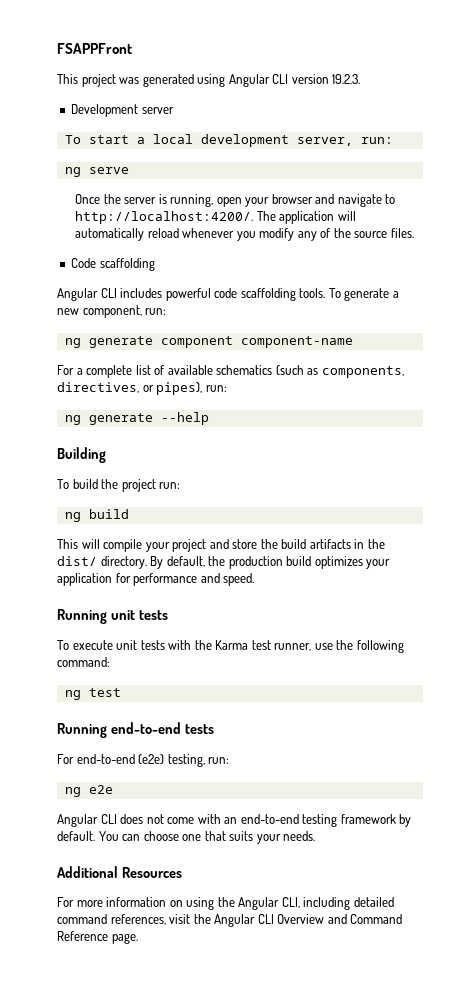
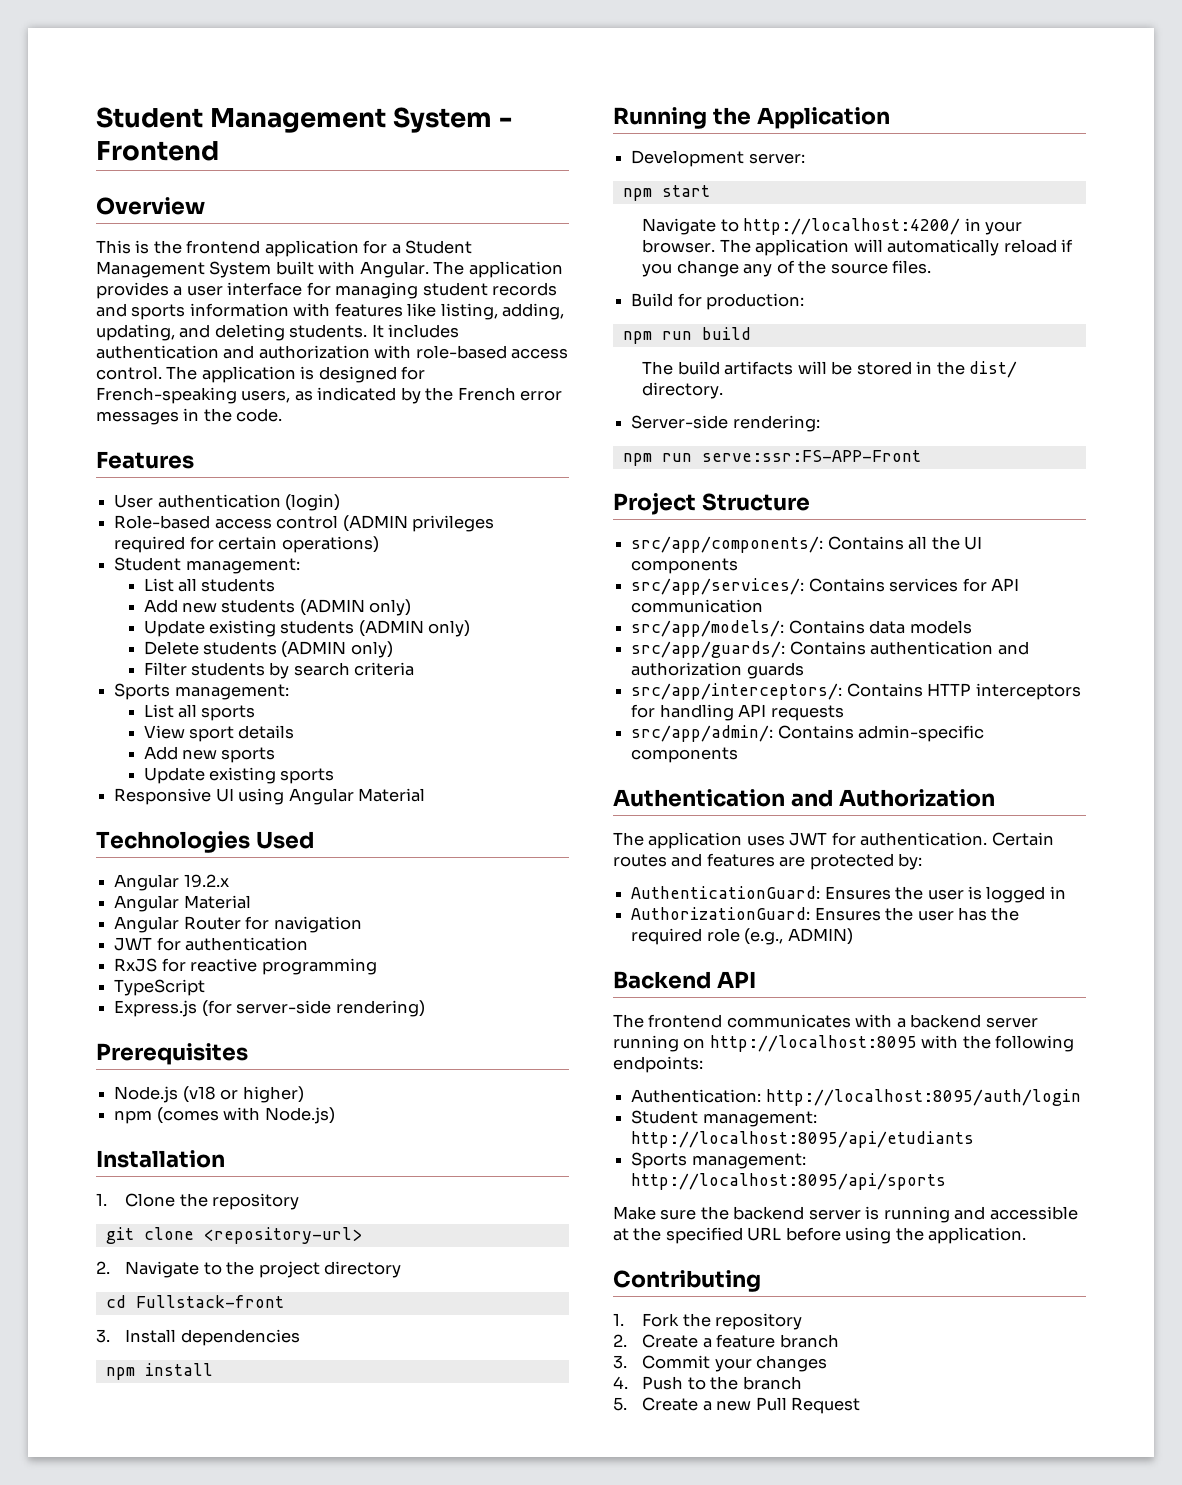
[57,43,132,54] [57,74,361,87] FSAPPFront // This project was generated using Angular CLI version 19.2.3. -> [96,107,513,133] [96,141,219,161] [96,197,205,215] [96,240,473,257] [96,261,563,278] [96,282,558,299] [96,303,565,320] [96,324,460,341] [96,345,569,359] [96,366,426,383] [96,387,563,404] [96,408,283,425] [96,451,194,469] [114,494,341,511] [114,515,494,532] [114,536,379,553] [114,557,300,574] [143,578,276,592] [143,599,412,616] [143,620,471,637] [143,641,393,658] [143,662,415,679] [114,683,289,700] [143,704,256,721] [143,725,295,742] [143,746,276,763] [143,767,335,784] [114,788,425,805] [96,831,314,853] [114,874,229,891] [114,895,251,912] [114,916,362,933] [114,937,309,951] [114,958,377,975] [114,979,206,996] [114,1000,425,1017] [96,1043,248,1065] [114,1086,304,1103] [114,1107,335,1124] [96,1150,225,1168] [96,1193,300,1210] [105,1227,362,1244] [96,1261,402,1278] [105,1295,284,1308] [96,1329,300,1346] [105,1363,213,1380] [613,107,890,129] Student Management System - Frontend // Overview // This is the frontend application for a Student Management System built with Angular. The application provides a user interface for managing student records and sports information with features like listing, adding, updating, and deleting students. It includes authentication and authorization with role-based access control. The application is designed for French-speaking users, as indicated by the French error messages in the code. // Features // User authentication (login) // Role-based access control (ADMIN privileges required for certain operations) // Student management: // List all students // Add new students (ADMIN only) // Update existing students (ADMIN only) // Delete students (ADMIN only) // Filter students by search criteria // Sports management: // List all sports // View sport details // Add new sports // Update existing sports // Responsive UI using Angular Material // Technologies Used // Angular 19.2.x // Angular Material // Angular Router for navigation // JWT for authentication // RxJS for reactive programming // TypeScript // Express.js (for server-side rendering) // Prerequisites // Node.js (v18 or higher) // npm (comes with Node.js) // Installation // 1. Clone the repository // git clone <repository-url> // 2. Navigate to the project directory // cd Fullstack-front // 3. Install dependencies // npm install // Running the Application
[141,107,174,114] [64,135,81,144] server // To -> [748,153,805,164] [622,188,652,201] server: // npm
[136,134,393,147] [64,167,129,177] [75,194,396,207] [75,211,254,224] a local development server, run: // ng serve // Once the server is running, open your browser and navigate to http://localhost:4200/. -> [642,218,1023,235] [642,239,716,253] // Navigate to http://localhost:4200/ in your browser.
[182,228,295,241] whenever you modify -> [1061,239,1074,252] [642,260,739,277] if you change
[71,258,155,271] [57,288,399,301] [57,305,167,318] [64,336,353,348] [57,365,404,378] [57,382,227,395] [64,412,209,425] [57,447,106,463] [57,479,181,492] [64,509,129,522] [57,539,385,552] [57,556,391,569] [57,573,255,586] [57,609,168,624] [57,640,404,653] [57,657,110,667] [64,688,121,700] [57,722,214,738] [57,754,230,767] [64,785,113,797] [57,814,412,827] [57,831,316,844] [57,866,182,878] [57,897,394,910] [57,914,403,927] [57,931,138,944] Code scaffolding // Angular CLI includes powerful code scaffolding tools. To generate a new component, run: // ng generate component component-name // For a complete list of available schematics (such as components, directives, or pipes), run: // ng generate --help // Building // To build the project run: // ng build // This will compile your project and store the build artifacts in the dist/ directory. By default, the production build optimizes your application for performance and speed. // Running unit tests // To execute unit tests with the Karma test runner, use the following command: // ng test // Running end-to-end tests // For end-to-end (e2e) testing, run: // ng e2e // Angular CLI does not come with an end-to-end testing framework by default. You can choose one that suits your needs. // Additional Resources // For more information on using the Angular CLI, including detailed command references, visit the Angular CLI Overview and Command Reference page. -> [631,293,805,310] [622,327,751,344] [642,361,1017,378] [642,382,724,399] [631,415,820,432] [622,450,921,466] [613,493,810,515] [631,536,982,553] [631,558,739,574] [631,578,1019,595] [631,599,764,613] [631,620,972,637] [631,641,1029,658] [631,662,804,679] [631,683,1081,700] [631,704,844,721] [631,725,985,742] [631,747,739,763] [613,789,995,807] [613,832,1054,849] [613,853,923,870] [631,886,1066,903] [631,907,1020,921] [631,928,853,945] [613,971,756,989] [613,1014,1038,1028] [613,1035,1075,1052] [613,1056,703,1073] [631,1089,1081,1106] [631,1110,817,1127] [631,1131,975,1148] [631,1152,806,1169] [631,1173,947,1190] [613,1206,1078,1223] [613,1227,1027,1244] [613,1270,761,1292] [613,1313,803,1330] [613,1334,839,1348] [613,1355,828,1372] [613,1376,802,1390] [613,1397,861,1414] Build for production: // npm run build // The build artifacts will be stored in the dist/ directory. // Server-side rendering: // npm run serve:ssr:FS-APP-Front // Project Structure // src/app/components/: Contains all the UI components // src/app/services/: Contains services for API communication // src/app/models/: Contains data models // src/app/guards/: Contains authentication and authorization guards // src/app/interceptors/: Contains HTTP interceptors for handling API requests // src/app/admin/: Contains admin-specific components // Authentication and Authorization // The application uses JWT for authentication. Certain routes and features are protected by: // AuthenticationGuard: Ensures the user is logged in // AuthorizationGuard: Ensures the user has the required role (e.g., ADMIN) // Backend API // The frontend communicates with a backend server running on http://localhost:8095 with the following endpoints: // Authentication: http://localhost:8095/auth/login // Student management: http://localhost:8095/api/etudiants // Sports management: http://localhost:8095/api/sports // Make sure the backend server is running and accessible at the specified URL before using the application. // Contributing // 1. Fork the repository // 2. Create a feature branch // 3. Commit your changes // 4. Push to the branch // 5. Create a new Pull Request

